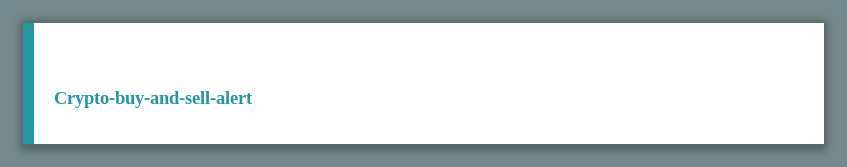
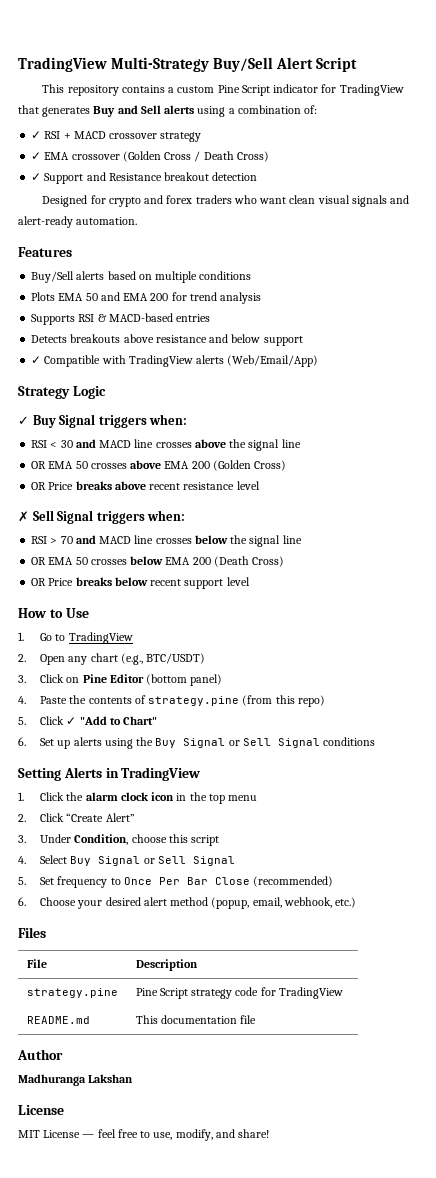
[54,91,253,108] Crypto-buy-and-sell-alert -> [18,57,358,72] [42,84,404,96] [18,105,318,117] [31,131,202,142] [31,151,269,162] [31,172,258,184] [42,195,410,207] [18,216,138,228] [18,247,72,257] [31,271,252,283] [31,292,262,304] [31,313,211,325] [31,334,303,346] [31,355,319,367] [18,386,106,399] [18,414,188,428] [31,439,301,451] [31,460,287,471] [31,481,260,490] [18,510,186,524] [31,535,302,547] [31,556,285,567] [31,577,250,589] [18,608,89,618] [18,632,133,644] [18,653,206,665] [18,674,223,686] [18,695,325,707] [18,716,158,725] [18,737,376,749] [18,767,201,781] [18,792,258,804] [18,813,135,822] [18,834,220,846] [18,855,235,866] [18,876,334,888] [18,897,357,909] [18,927,46,938] [26,959,47,968] [135,959,198,971] [26,988,118,998] [135,987,343,999] [26,1016,90,1024] [135,1015,257,1024] [17,1049,63,1060] [18,1074,134,1086] [18,1105,64,1115] [18,1129,270,1141] TradingView Multi-Strategy Buy/Sell Alert Script // This repository contains a custom Pine Script indicator for TradingView that generates Buy and Sell alerts using a combination of: // ✓ RSI + MACD crossover strategy // ✓ EMA crossover (Golden Cross / Death Cross) // ✓ Support and Resistance breakout detection // Designed for crypto and forex traders who want clean visual signals and alert-ready automation. // Features // Buy/Sell alerts based on multiple conditions // Plots EMA 50 and EMA 200 for trend analysis // Supports RSI & MACD-based entries // Detects breakouts above resistance and below support // ✓ Compatible with TradingView alerts (Web/Email/App) // Strategy Logic // ✓ Buy Signal triggers when: // RSI < 30 and MACD line crosses above the signal line // OR EMA 50 crosses above EMA 200 (Golden Cross) // OR Price breaks above recent resistance level // ✗ Sell Signal triggers when: // RSI > 70 and MACD line crosses below the signal line // OR EMA 50 crosses below EMA 200 (Death Cross) // OR Price breaks below recent support level // How to Use // 1. Go to TradingView // 2. Open any chart (e.g., BTC/USDT) // 3. Click on Pine Editor (bottom panel) // 4. Paste the contents of strategy.pine (from this repo) // 5. Click ✓ "Add to Chart" // 6. Set up alerts using the Buy Signal or Sell Signal conditions // Setting Alerts in TradingView // 1. Click the alarm clock icon in the top menu // 2. Click “Create Alert” // 3. Under Condition, choose this script // 4. Select Buy Signal or Sell Signal // 5. Set frequency to Once Per Bar Close (recommended) // 6. Choose your desired alert method (popup, email, webhook, etc.) // Files // File | Description // strategy.pine | Pine Script strategy code for TradingView // README.md | This documentation file // Author // Madhuranga Lakshan // License // MIT License — feel free to use, modify, and share!

